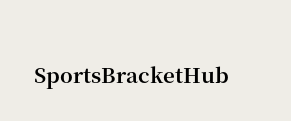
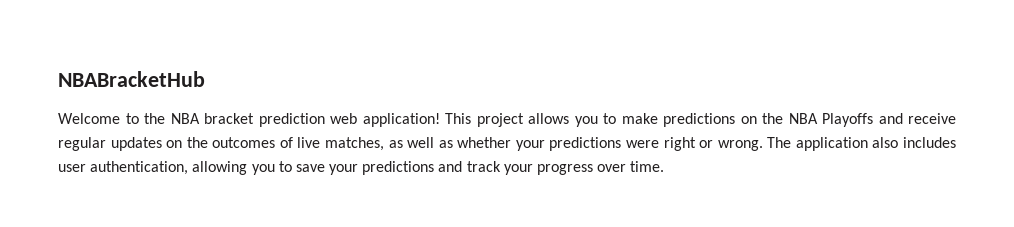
[34,66,229,89] SportsBracketHub -> [58,71,205,87] [58,113,956,127] [58,137,956,151] [58,161,665,175] NBABracketHub // Welcome to the NBA bracket prediction web application! This project allows you to make predictions on the NBA Playoffs and receive regular updates on the outcomes of live matches, as well as whether your predictions were right or wrong. The application also includes user authentication, allowing you to save your predictions and track your progress over time.

